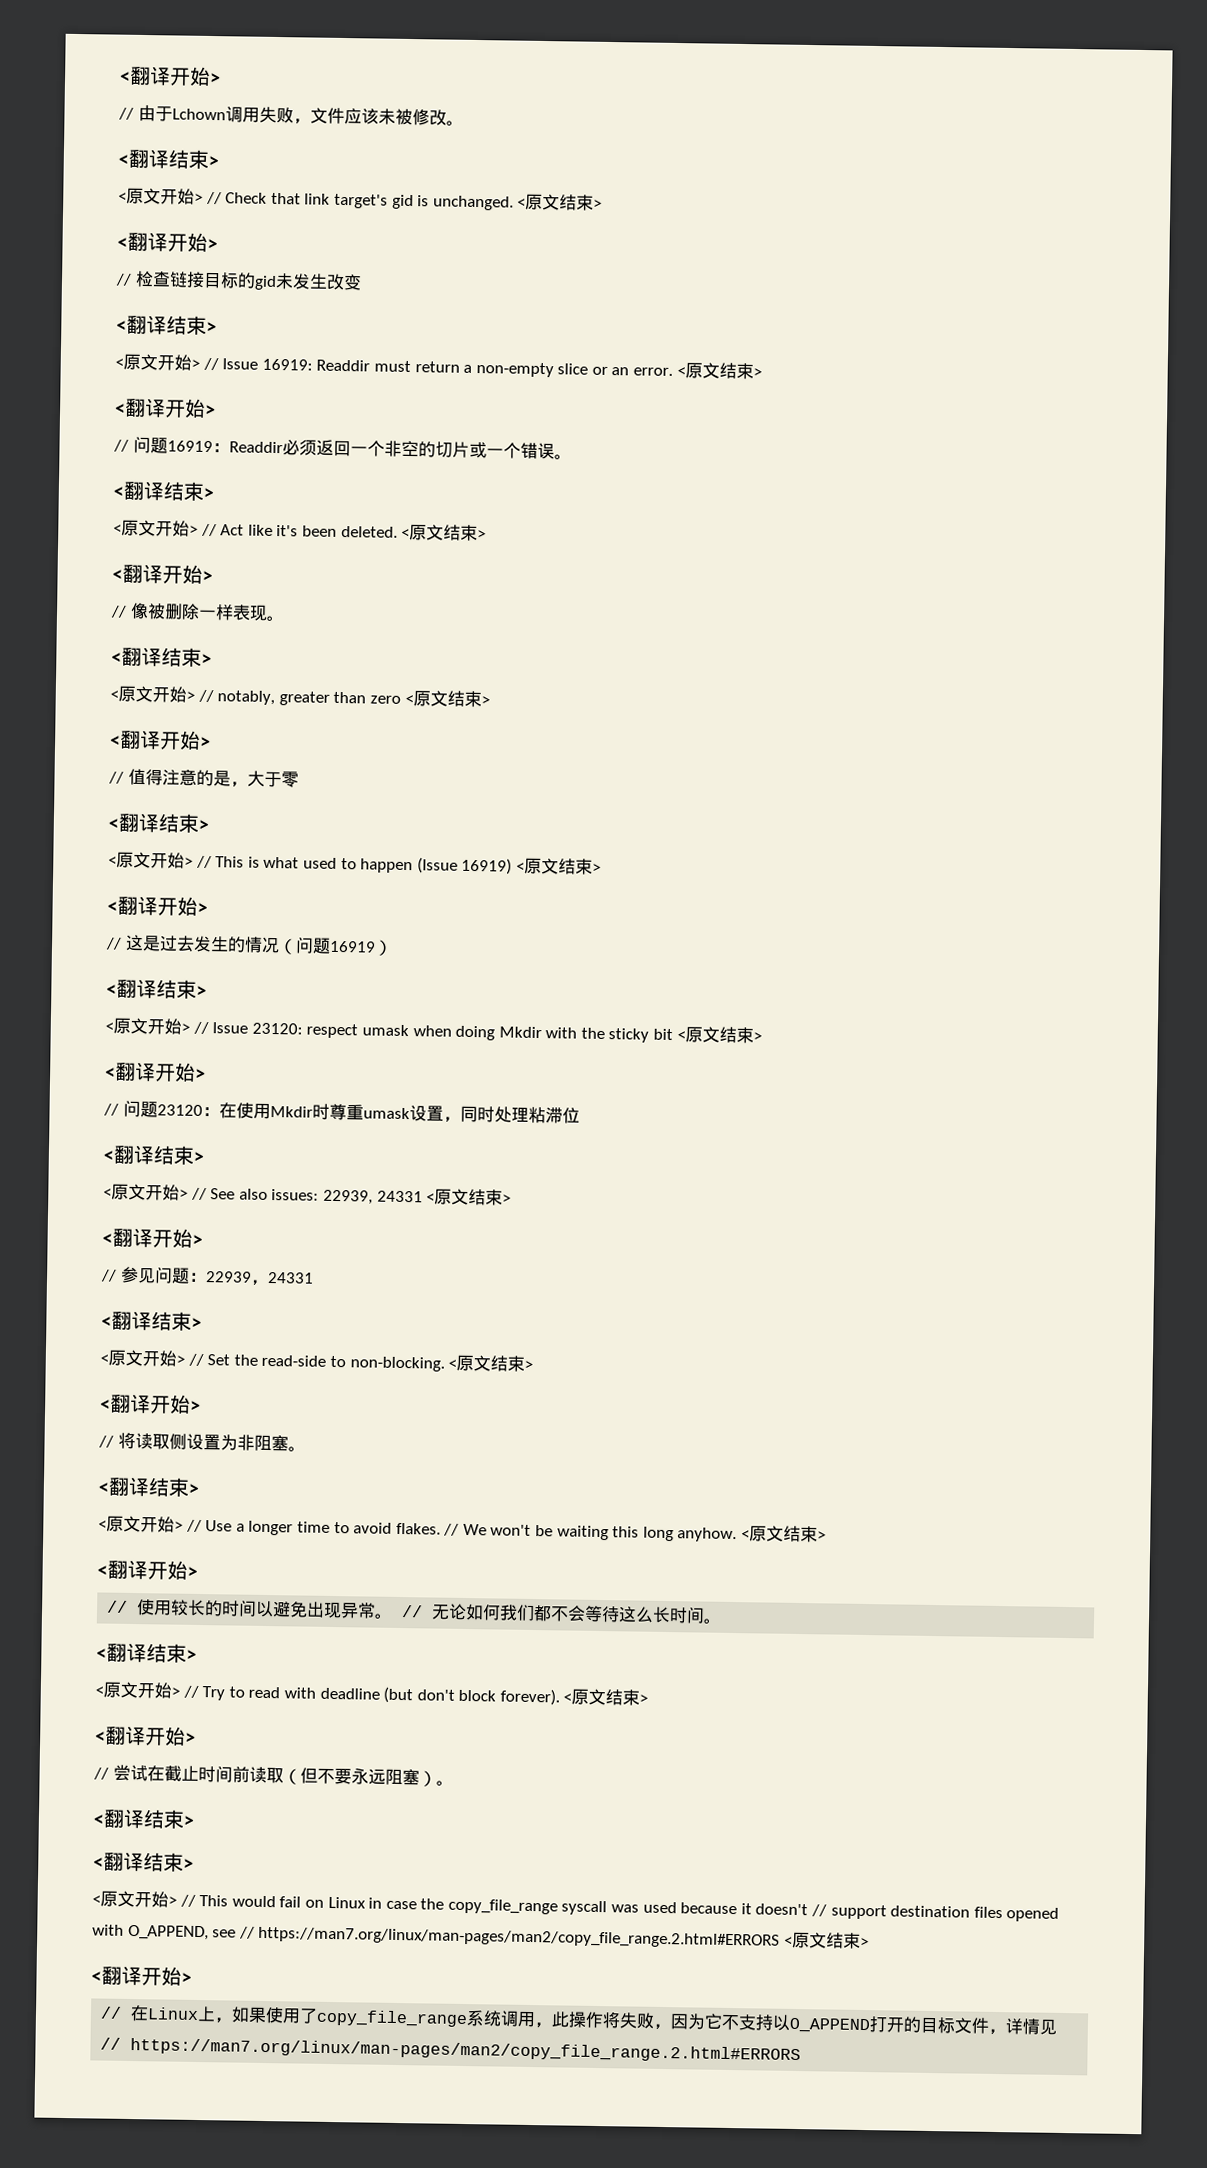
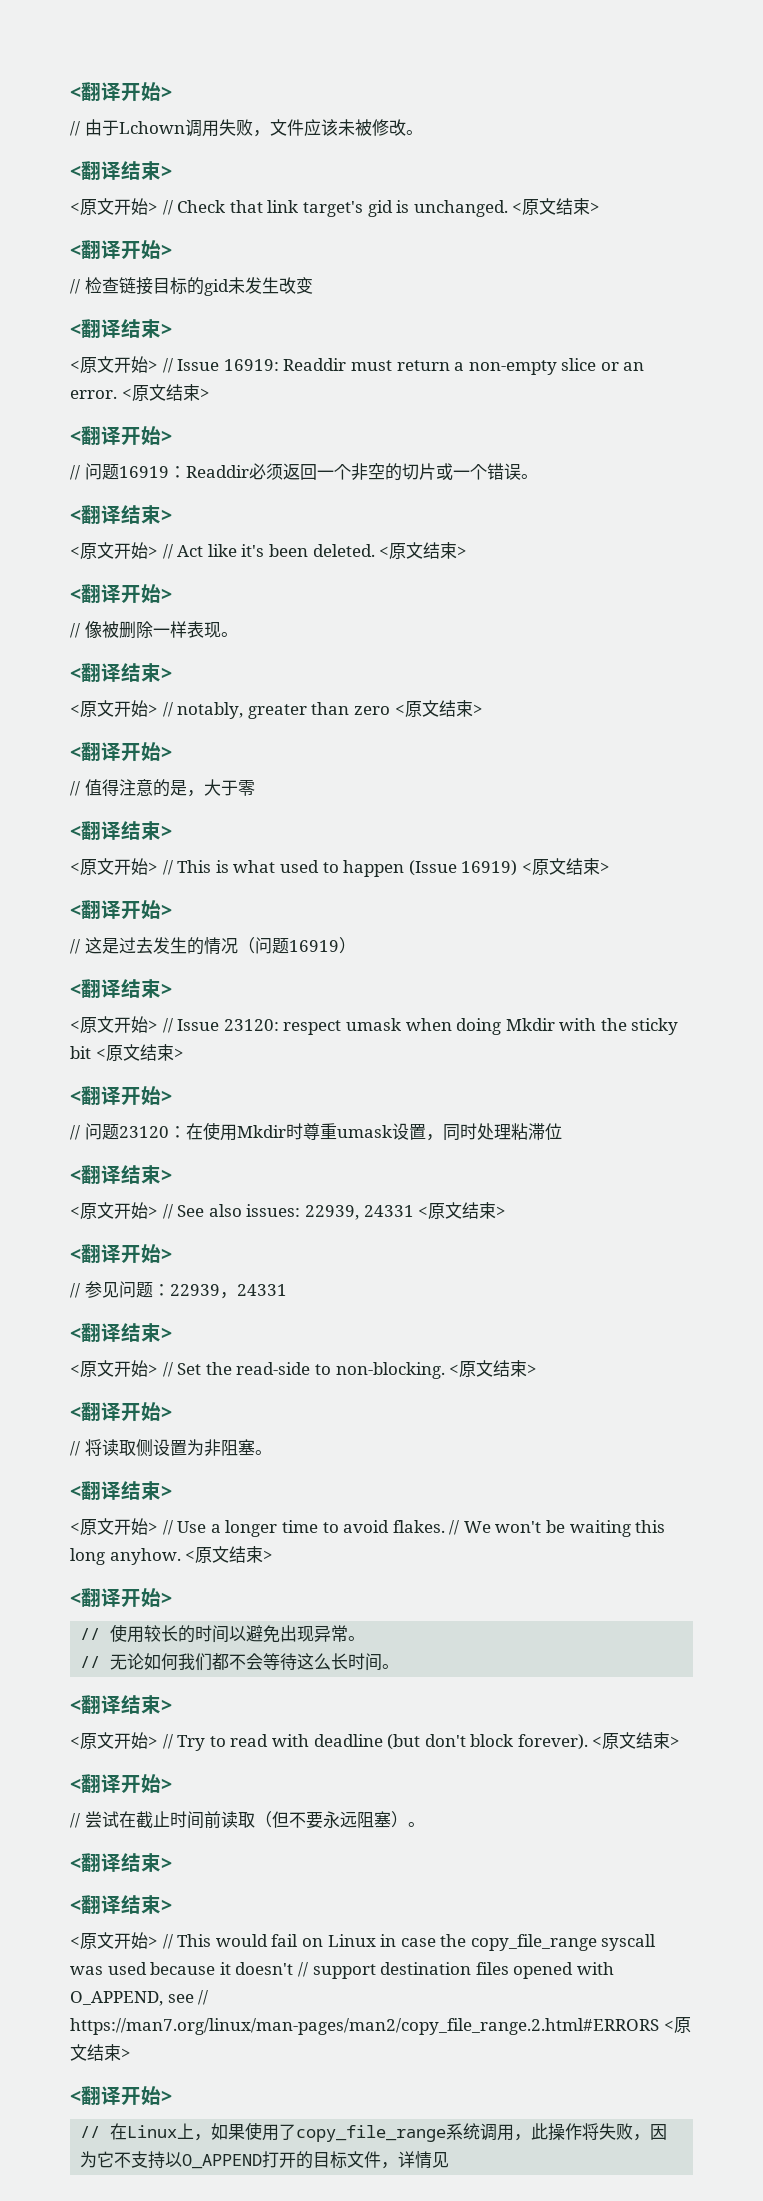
(394, 1616) none -> (366, 1638) //
[100,2037,802,2064] // https://man7.org/linux/man-pages/man2/copy_file_range.2.html#ERRORS -> (450, 2160) none

